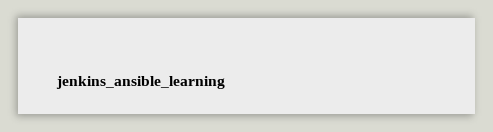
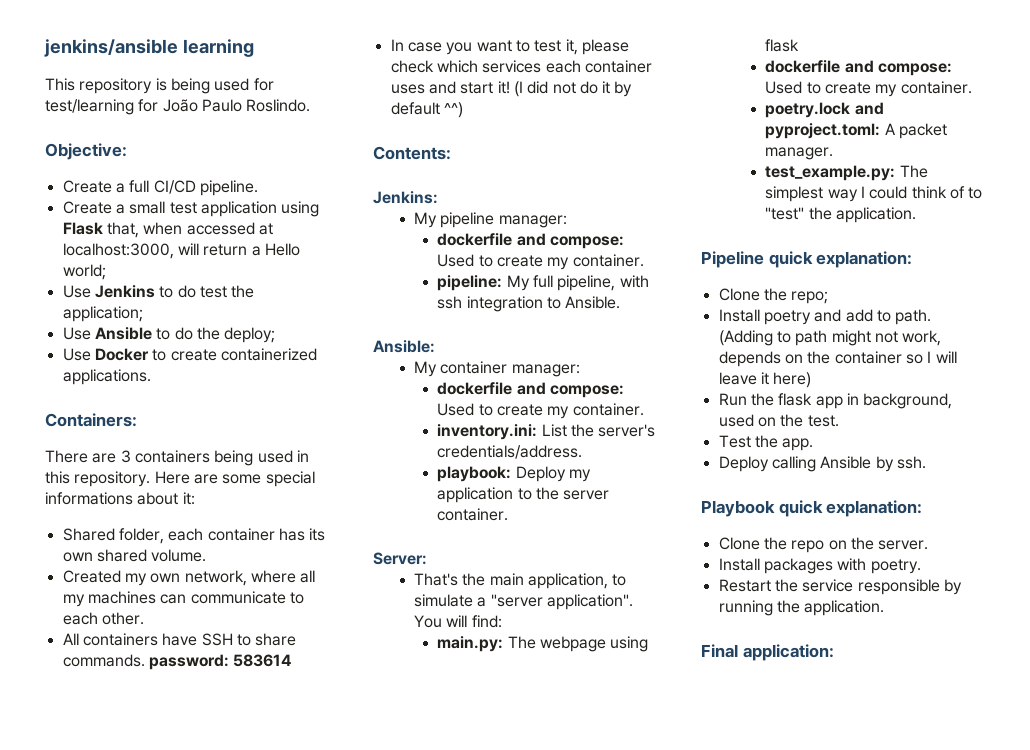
[56,76,225,89] jenkins_ansible_learning -> [44,39,254,57] [45,78,274,94] [45,99,311,115] [45,143,127,160] [62,180,258,196] [62,201,320,217] [62,222,273,238] [62,243,300,259] [62,264,106,280] [62,285,255,298] [62,306,143,322] [62,327,276,343] [62,348,317,361] [62,369,151,385] [45,413,137,427] [45,450,309,466] [45,471,315,487] [45,492,195,505] [62,528,326,544] [62,549,207,562] [62,570,316,586] [62,591,304,607] [62,612,144,625] [62,633,297,646] [62,654,293,670] [390,39,629,55] [390,60,652,73] [390,81,633,97] [390,102,463,118] [373,146,451,160] [373,191,438,204] [413,212,567,228] [437,233,624,249] [437,254,644,270] [437,275,649,291] [437,296,621,312] [373,340,435,353] [413,361,580,377] [437,382,624,398] [437,403,644,419] [437,424,656,440] [437,445,583,459] [437,466,591,482] [437,487,610,503] [437,508,509,521] [373,552,427,565] [413,573,627,589] [413,594,633,610] [413,615,502,628] [437,636,649,652] [765,39,800,52] [765,60,952,76] [765,81,972,97] [765,102,884,118] [765,123,947,139] [765,147,834,160] [765,165,928,181] [765,186,983,202] [765,207,916,223] [701,251,913,268] [718,288,829,304] [718,309,932,325] [718,330,942,346] [718,351,957,367] [718,372,812,388] [718,393,953,409] [718,414,839,427] [718,435,814,451] [718,456,926,472] [701,500,923,517] [718,537,929,553] [718,558,921,574] [718,579,962,595] [718,600,885,616] [701,644,834,661] jenkins/ansible learning // This repository is being used for test/learning for João Paulo Roslindo. // Objective: // Create a full CI/CD pipeline. // Create a small test application using Flask that, when accessed at localhost:3000, will return a Hello world; // Use Jenkins to do test the application; // Use Ansible to do the deploy; // Use Docker to create containerized applications. // Containers: // There are 3 containers being used in this repository. Here are some special informations about it: // Shared folder, each container has its own shared volume. // Created my own network, where all my machines can communicate to each other. // All containers have SSH to share commands. password: 583614 // In case you want to test it, please check which services each container uses and start it! (I did not do it by default ^^) // Contents: // Jenkins: // My pipeline manager: // dockerfile and compose: Used to create my container. // pipeline: My full pipeline, with ssh integration to Ansible. // Ansible: // My container manager: // dockerfile and compose: Used to create my container. // inventory.ini: List the server's credentials/address. // playbook: Deploy my application to the server container. // Server: // That's the main application, to simulate a "server application". You will find: // main.py: The webpage using flask // dockerfile and compose: Used to create my container. // poetry.lock and pyproject.toml: A packet manager. // test_example.py: The simplest way I could think of to "test" the application. // Pipeline quick explanation: // Clone the repo; // Install poetry and add to path. (Adding to path might not work, depends on the container so I will leave it here) // Run the flask app in background, used on the test. // Test the app. // Deploy calling Ansible by ssh. // Playbook quick explanation: // Clone the repo on the server. // Install packages with poetry. // Restart the service responsible by running the application. // Final application:

